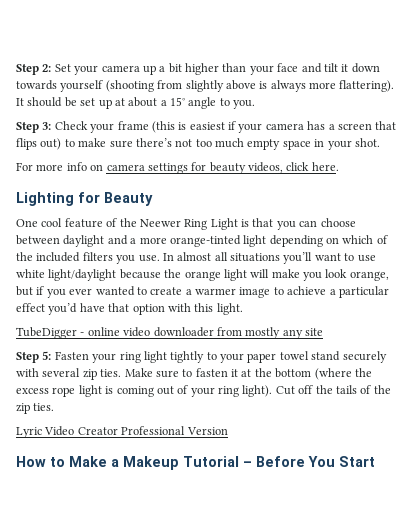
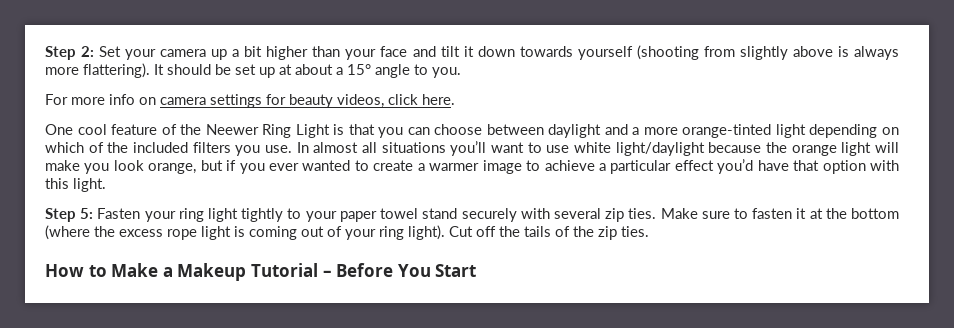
[16,121,397,133] [16,138,380,150] // Step 3: Check your frame (this is easiest if your camera has a screen that flips out) to make sure there’s not too much empty space in your shot. -> (461, 72) none
[16,192,153,206] // Lighting for Beauty -> (455, 99) none
[16,327,323,339] // TubeDigger - online video downloader from mostly any site -> (106, 185) none
[16,426,228,438] // Lyric Video Creator Professional Version -> (649, 231) none

